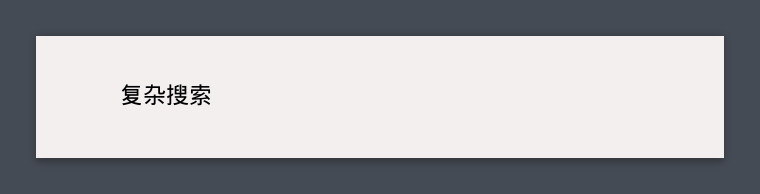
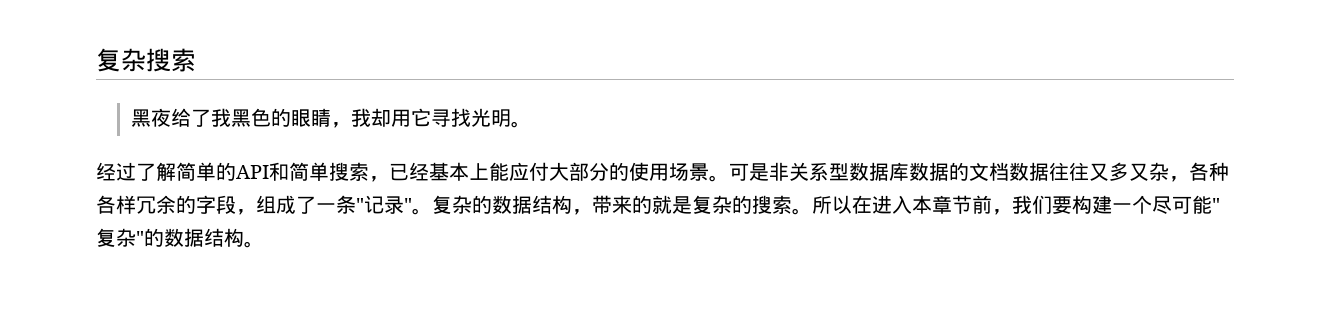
(212, 95) none -> [131,108,532,128] [96,162,1229,182] [96,195,1220,215] [96,228,264,248] // 黑夜给了我黑色的眼睛，我却用它寻找光明。 // 经过了解简单的API和简单搜索，已经基本上能应付大部分的使用场景。可是非关系型数据库数据的文档数据往往又多又杂，各种各样冗余的字段，组成了一条"记录"。复杂的数据结构，带来的就是复杂的搜索。所以在进入本章节前，我们要构建一个尽可能"复杂"的数据结构。

